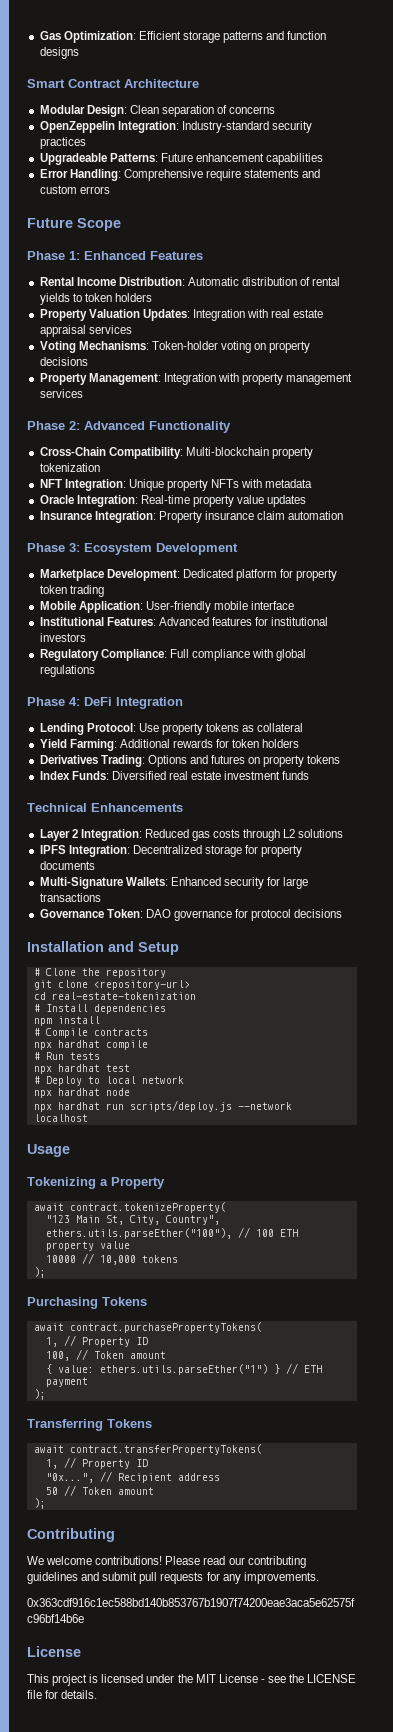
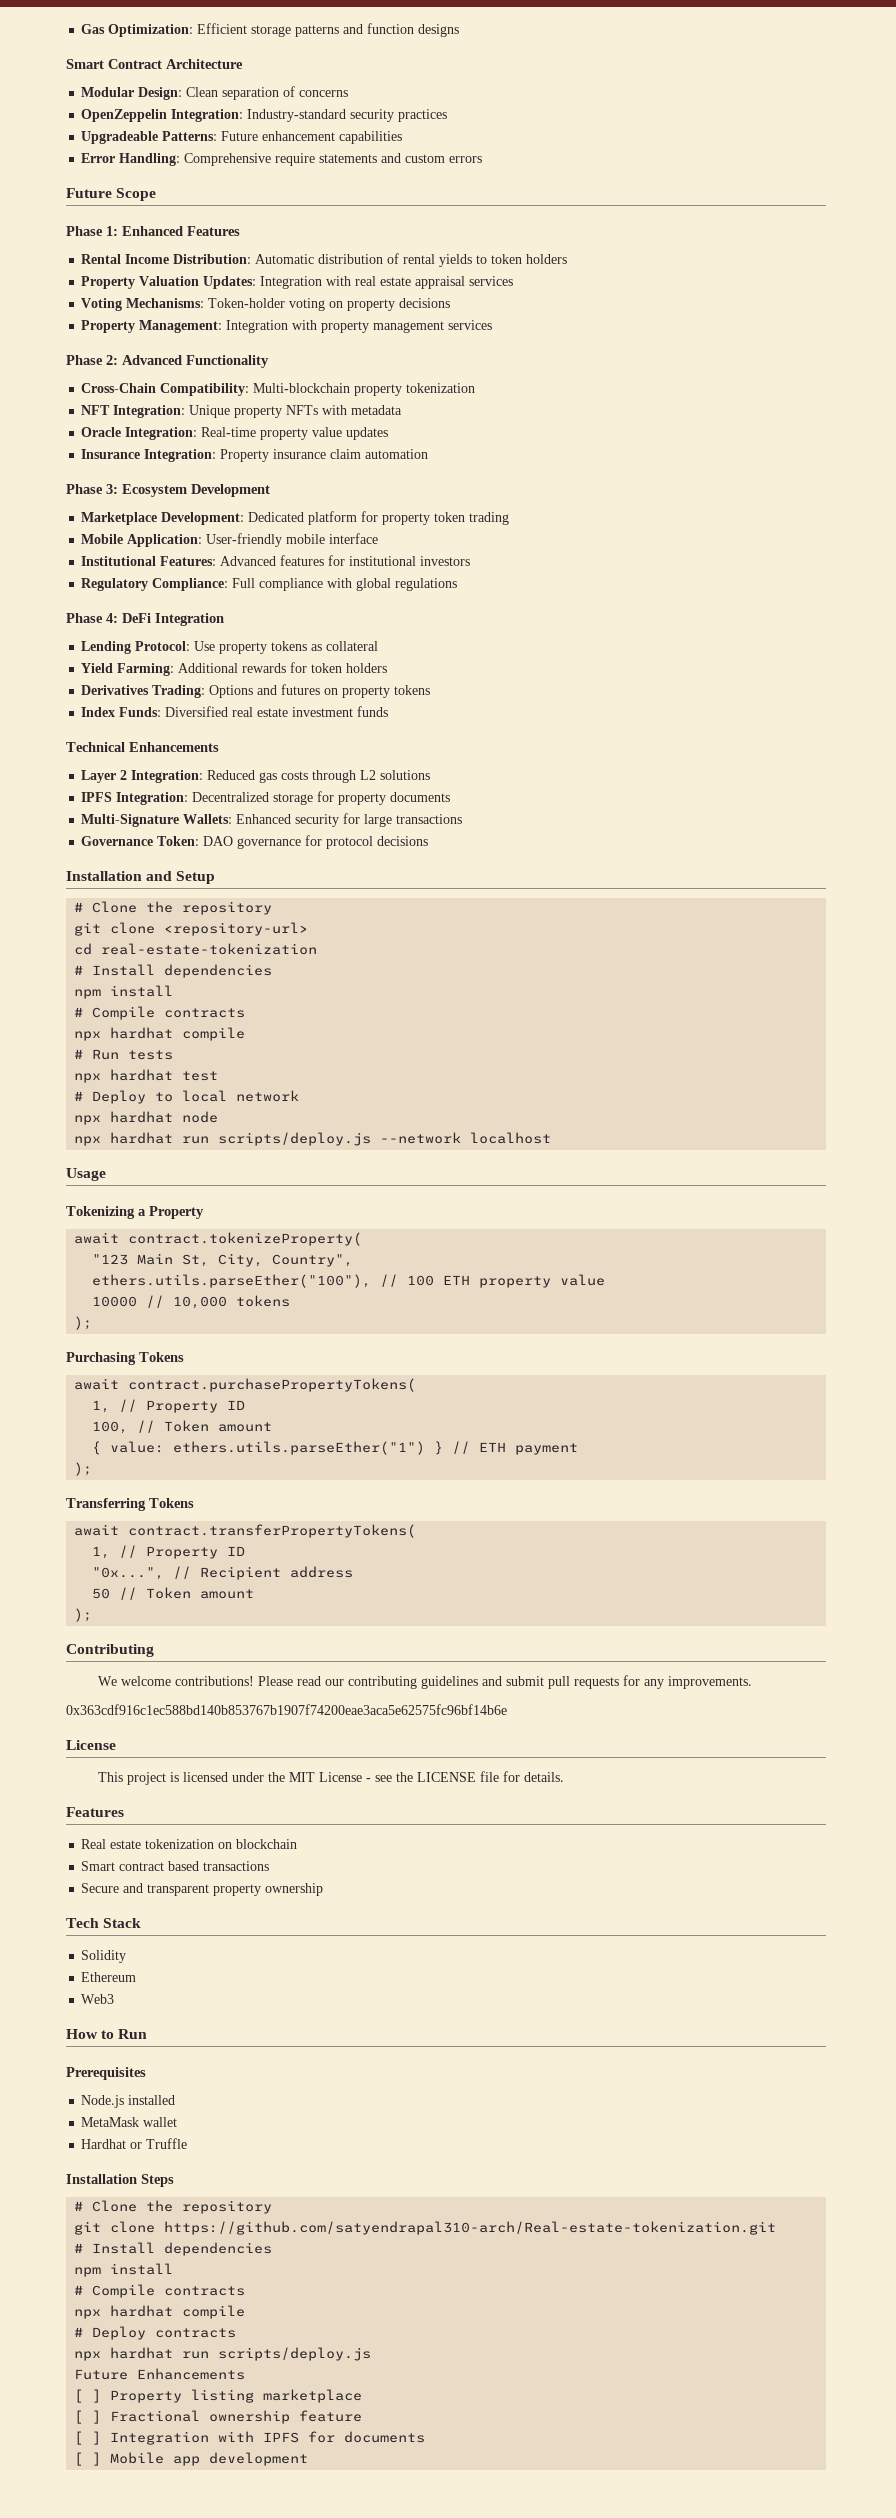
(98, 1694) none -> [66,1807,124,1817] [81,1839,298,1849] [81,1861,270,1871] [81,1883,324,1896] [66,1918,142,1928] [81,1950,127,1963] [81,1972,137,1982] [81,1994,115,2004] [66,2029,148,2039] [66,2067,146,2080] [81,2095,176,2108] [81,2117,178,2127] [81,2138,188,2149] [66,2174,174,2187] [74,2200,273,2214] [74,2221,777,2235] [74,2242,273,2256] [74,2263,174,2277] [74,2284,246,2298] [74,2305,246,2319] [74,2326,237,2340] [74,2347,372,2361] [74,2368,246,2380] [74,2389,363,2403] [74,2410,363,2424] [74,2431,426,2445] [74,2452,309,2466] // Features // Real estate tokenization on blockchain // Smart contract based transactions // Secure and transparent property ownership // Tech Stack // Solidity // Ethereum // Web3 // How to Run // Prerequisites // Node.js installed // MetaMask wallet // Hardhat or Truffle // Installation Steps // # Clone the repository // git clone https://github.com/satyendrapal310-arch/Real-estate-tokenization.git // # Install dependencies // npm install // # Compile contracts // npx hardhat compile // # Deploy contracts // npx hardhat run scripts/deploy.js // Future Enhancements // [ ] Property listing marketplace // [ ] Fractional ownership feature // [ ] Integration with IPFS for documents // [ ] Mobile app development

